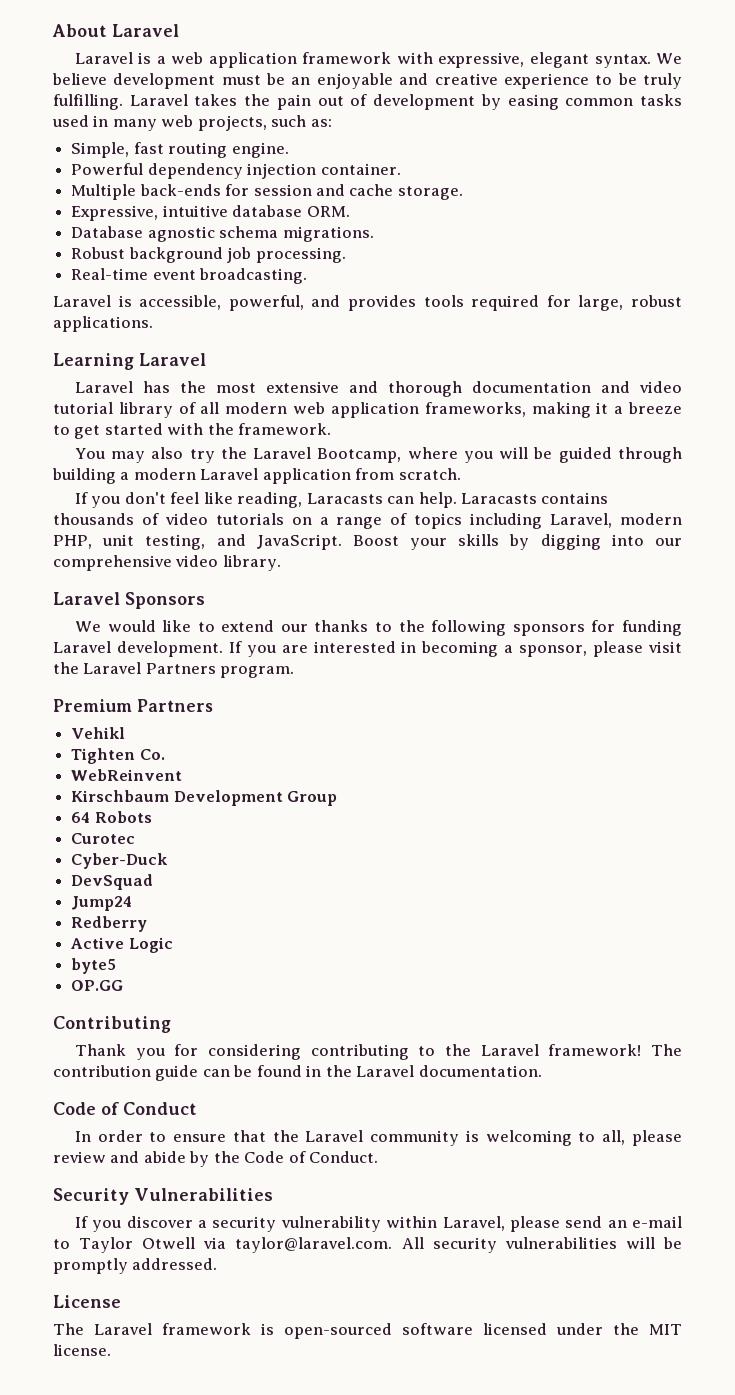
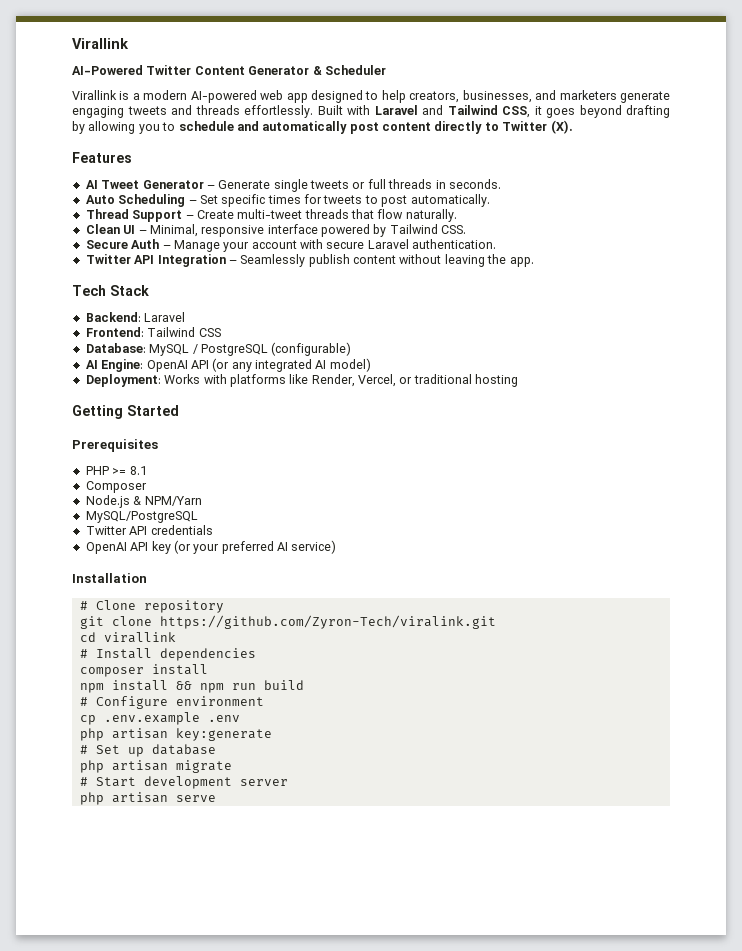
[52,24,179,37] [74,52,683,68] [52,73,683,89] [53,94,683,110] [52,115,332,131] [71,142,289,158] [71,163,401,179] [71,184,463,200] [71,205,350,221] [71,226,374,242] [71,247,346,263] [71,268,308,284] [53,295,683,311] [53,316,153,332] [53,353,206,370] [74,381,683,397] [53,402,683,418] [53,423,332,439] [74,447,682,463] [52,468,461,484] [74,492,609,508] [53,513,683,529] [53,534,682,550] [53,555,281,571] [53,592,205,609] [74,620,682,636] [53,641,682,657] [53,662,295,678] [53,699,213,712] [71,727,126,739] [71,748,165,764] [71,769,183,781] [71,790,338,806] [71,811,152,823] [71,833,136,844] [71,853,169,869] [71,874,154,890] [71,896,133,911] [71,916,148,932] [71,937,173,953] [71,958,117,974] [71,980,124,991] [53,1016,171,1033] [74,1044,682,1060] [53,1065,542,1081] [53,1102,197,1115] [74,1130,682,1146] [53,1151,379,1167] [53,1188,273,1205] [74,1216,682,1232] [53,1237,682,1253] [53,1258,218,1274] [53,1295,121,1308] [53,1323,682,1339] [53,1344,111,1356] About Laravel // Laravel is a web application framework with expressive, elegant syntax. We believe development must be an enjoyable and creative experience to be truly fulfilling. Laravel takes the pain out of development by easing common tasks used in many web projects, such as: // Simple, fast routing engine. // Powerful dependency injection container. // Multiple back-ends for session and cache storage. // Expressive, intuitive database ORM. // Database agnostic schema migrations. // Robust background job processing. // Real-time event broadcasting. // Laravel is accessible, powerful, and provides tools required for large, robust applications. // Learning Laravel // Laravel has the most extensive and thorough documentation and video tutorial library of all modern web application frameworks, making it a breeze to get started with the framework. // You may also try the Laravel Bootcamp, where you will be guided through building a modern Laravel application from scratch. // If you don't feel like reading, Laracasts can help. Laracasts contains thousands of video tutorials on a range of topics including Laravel, modern PHP, unit testing, and JavaScript. Boost your skills by digging into our comprehensive video library. // Laravel Sponsors // We would like to extend our thanks to the following sponsors for funding Laravel development. If you are interested in becoming a sponsor, please visit the Laravel Partners program. // Premium Partners // Vehikl // Tighten Co. // WebReinvent // Kirschbaum Development Group // 64 Robots // Curotec // Cyber-Duck // DevSquad // Jump24 // Redberry // Active Logic // byte5 // OP.GG // Contributing // Thank you for considering contributing to the Laravel framework! The contribution guide can be found in the Laravel documentation. // Code of Conduct // In order to ensure that the Laravel community is welcoming to all, please review and abide by the Code of Conduct. // Security Vulnerabilities // If you discover a security vulnerability within Laravel, please send an e-mail to Taylor Otwell via taylor@laravel.com. All security vulnerabilities will be promptly addressed. // License // The Laravel framework is open-sourced software licensed under the MIT license. -> [72,38,129,49] [72,65,386,75] [72,90,671,103] [72,105,670,118] [72,120,573,134] [72,152,132,163] [85,179,501,192] [85,194,490,207] [85,209,457,222] [85,224,467,237] [85,239,497,252] [85,254,534,267] [72,285,149,296] [85,312,186,322] [85,327,221,337] [85,342,352,356] [85,358,371,372] [85,374,519,387] [72,405,179,419] [72,439,158,452] [85,466,147,475] [85,481,147,493] [85,495,202,508] [85,511,198,523] [85,525,213,535] [85,540,337,554] [72,573,147,583] [79,600,224,613] [79,615,496,629] [79,632,176,643] [79,648,256,661] [79,664,208,677] [79,680,304,693] [79,696,264,709] [79,712,240,725] [79,728,272,741] [79,744,216,757] [79,760,232,773] [79,776,288,789] [79,792,216,805] Virallink // AI-Powered Twitter Content Generator & Scheduler // Virallink is a modern AI-powered web app designed to help creators, businesses, and marketers generate engaging tweets and threads effortlessly. Built with Laravel and Tailwind CSS, it goes beyond drafting by allowing you to schedule and automatically post content directly to Twitter (X). // Features // AI Tweet Generator – Generate single tweets or full threads in seconds. // Auto Scheduling – Set specific times for tweets to post automatically. // Thread Support – Create multi-tweet threads that flow naturally. // Clean UI – Minimal, responsive interface powered by Tailwind CSS. // Secure Auth – Manage your account with secure Laravel authentication. // Twitter API Integration – Seamlessly publish content without leaving the app. // Tech Stack // Backend: Laravel // Frontend: Tailwind CSS // Database: MySQL / PostgreSQL (configurable) // AI Engine: OpenAI API (or any integrated AI model) // Deployment: Works with platforms like Render, Vercel, or traditional hosting // Getting Started // Prerequisites // PHP >= 8.1 // Composer // Node.js & NPM/Yarn // MySQL/PostgreSQL // Twitter API credentials // OpenAI API key (or your preferred AI service) // Installation // # Clone repository // git clone https://github.com/Zyron-Tech/viralink.git // cd virallink // # Install dependencies // composer install // npm install && npm run build // # Configure environment // cp .env.example .env // php artisan key:generate // # Set up database // php artisan migrate // # Start development server // php artisan serve

